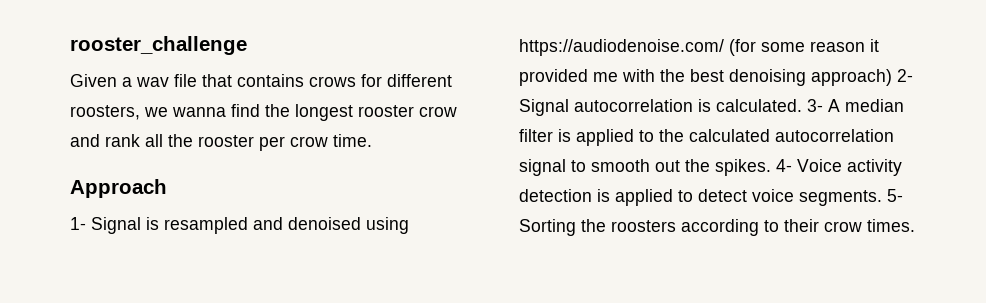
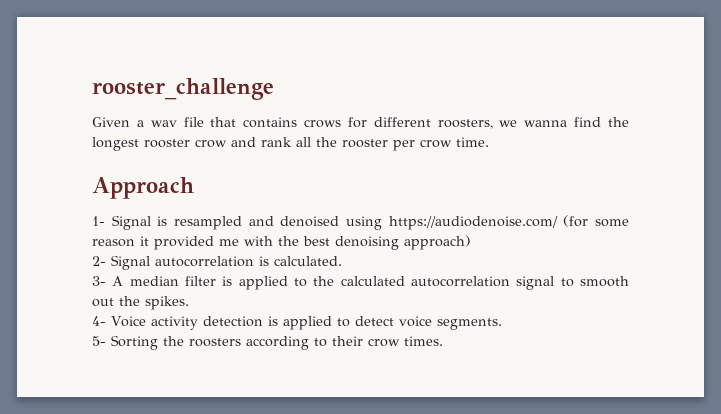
(892, 77) none -> (471, 242) //
(802, 105) none -> (342, 261) //
(771, 167) none -> (189, 303) //
(882, 198) none -> (502, 324) //

